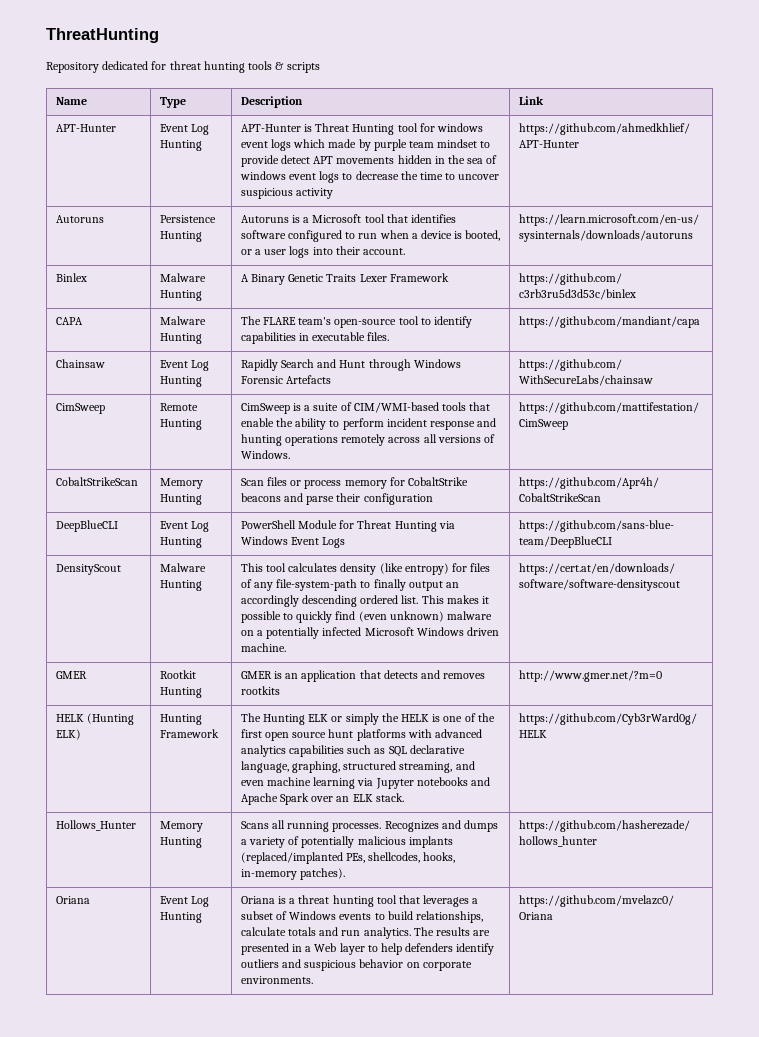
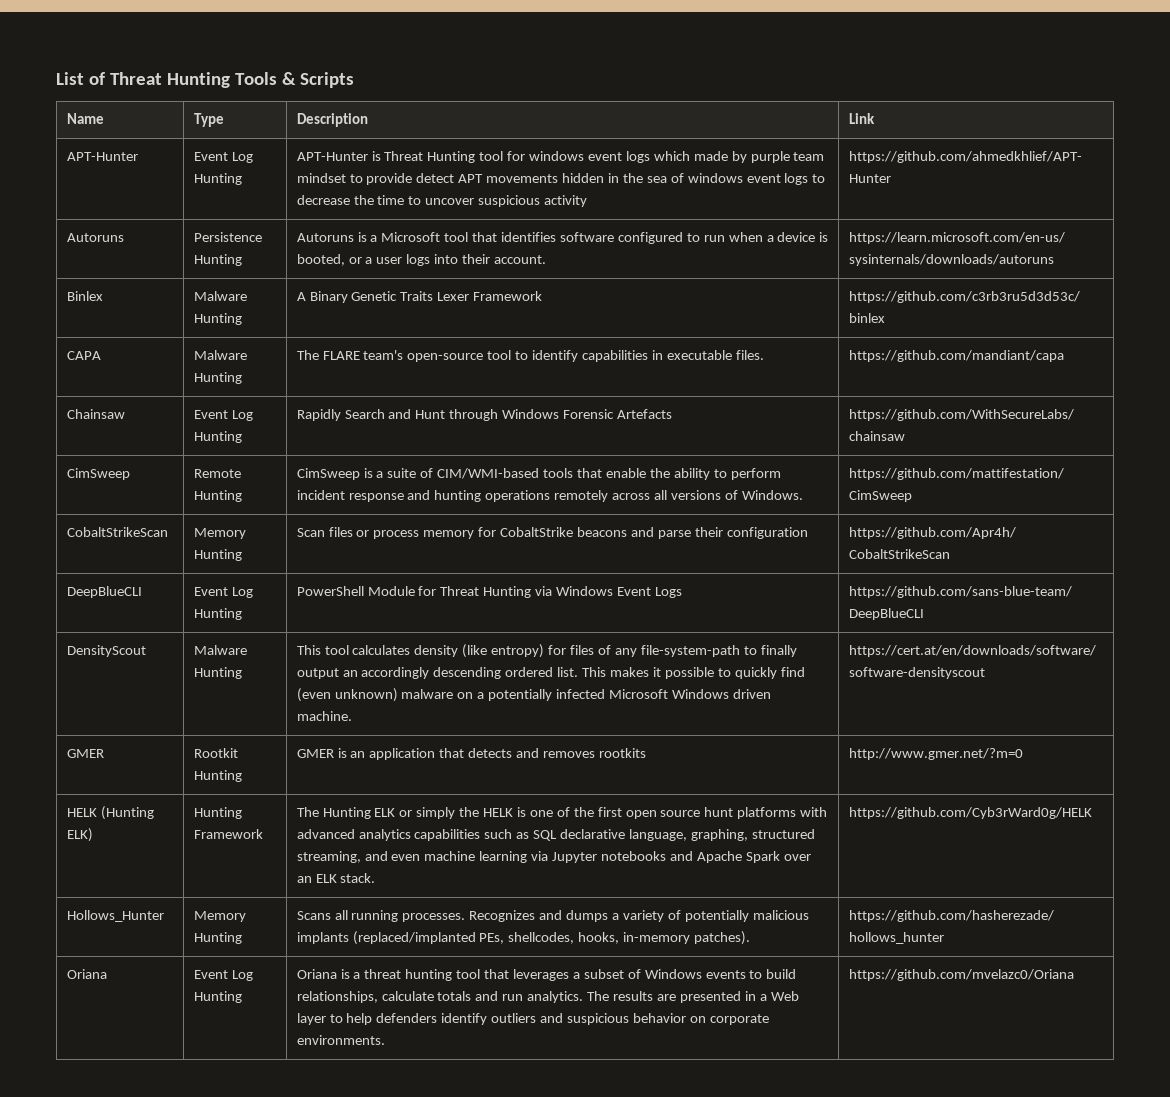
[46,28,159,43] [46,61,320,73] ThreatHunting // Repository dedicated for threat hunting tools & scripts -> [56,72,354,88] List of Threat Hunting Tools & Scripts

